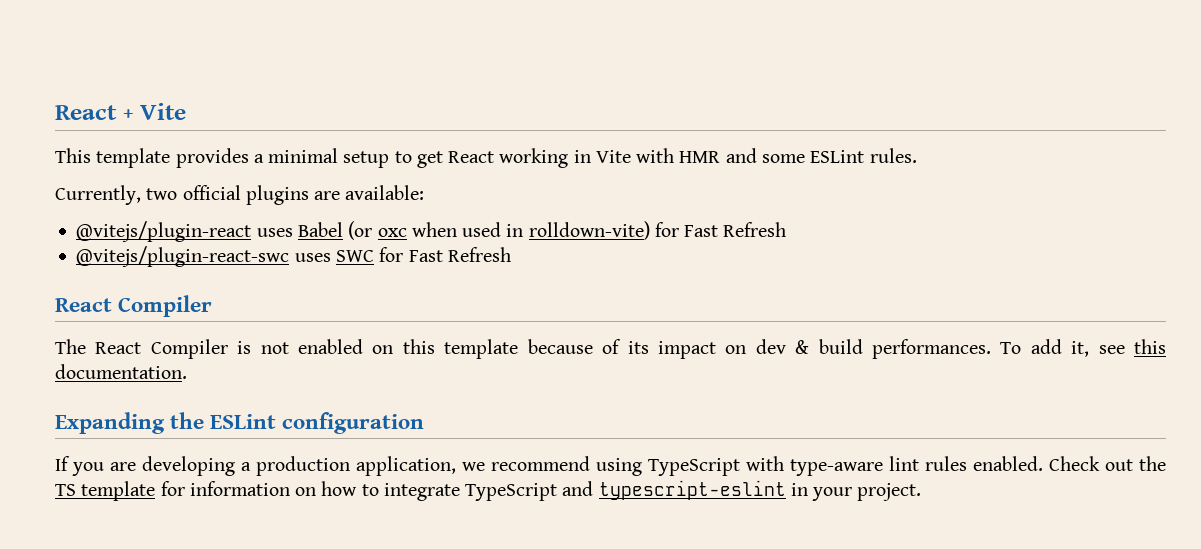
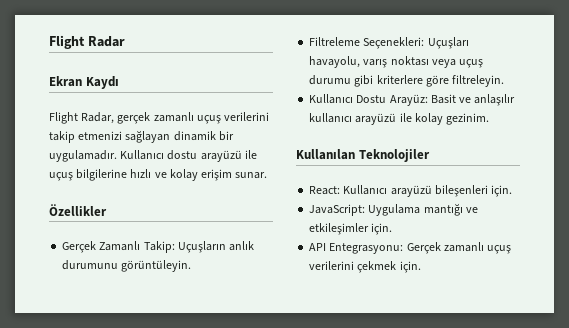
[55,103,187,120] [55,148,917,168] [55,185,425,205] [76,221,787,242] [76,246,511,267] [55,295,213,317] [55,339,1166,359] [55,364,187,379] [55,412,425,434] [55,456,1166,476] [55,480,922,501] React + Vite // This template provides a minimal setup to get React working in Vite with HMR and some ESLint rules. // Currently, two official plugins are available: // @vitejs/plugin-react uses Babel (or oxc when used in rolldown-vite) for Fast Refresh // @vitejs/plugin-react-swc uses SWC for Fast Refresh // React Compiler // The React Compiler is not enabled on this template because of its impact on dev & build performances. To add it, see this documentation. // Expanding the ESLint configuration // If you are developing a production application, we recommend using TypeScript with type-aware lint rules enabled. Check out the TS template for information on how to integrate TypeScript and typescript-eslint in your project. -> [49,35,125,49] [49,76,119,89] [49,112,270,124] [49,130,234,143] [49,150,257,162] [49,169,268,181] [49,204,107,216] [62,241,255,253] [62,260,192,272] [309,37,469,49] [309,56,484,68] [309,75,505,87] [309,94,516,106] [309,113,490,125] [296,149,430,162] [309,185,513,197] [309,203,478,216] [309,223,393,235] [309,242,512,254] [309,261,421,273] Flight Radar // Ekran Kaydı // Flight Radar, gerçek zamanlı uçuş verilerini takip etmenizi sağlayan dinamik bir uygulamadır. Kullanıcı dostu arayüzü ile uçuş bilgilerine hızlı ve kolay erişim sunar. // Özellikler // Gerçek Zamanlı Takip: Uçuşların anlık durumunu görüntüleyin. // Filtreleme Seçenekleri: Uçuşları havayolu, varış noktası veya uçuş durumu gibi kriterlere göre filtreleyin. // Kullanıcı Dostu Arayüz: Basit ve anlaşılır kullanıcı arayüzü ile kolay gezinim. // Kullanılan Teknolojiler // React: Kullanıcı arayüzü bileşenleri için. // JavaScript: Uygulama mantığı ve etkileşimler için. // API Entegrasyonu: Gerçek zamanlı uçuş verilerini çekmek için.

